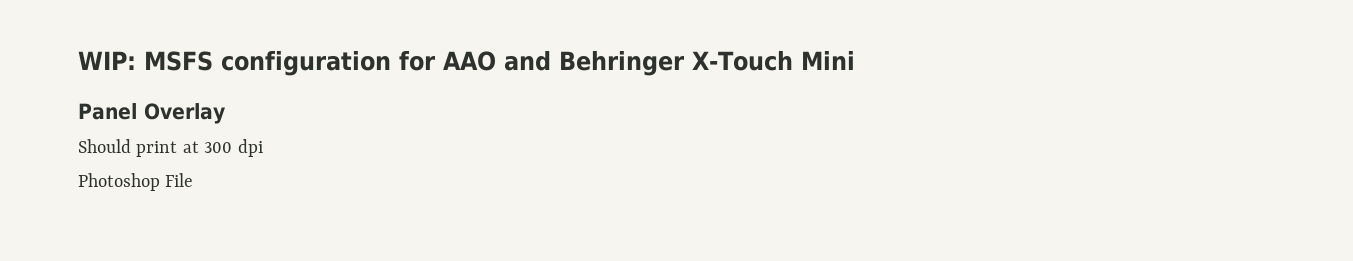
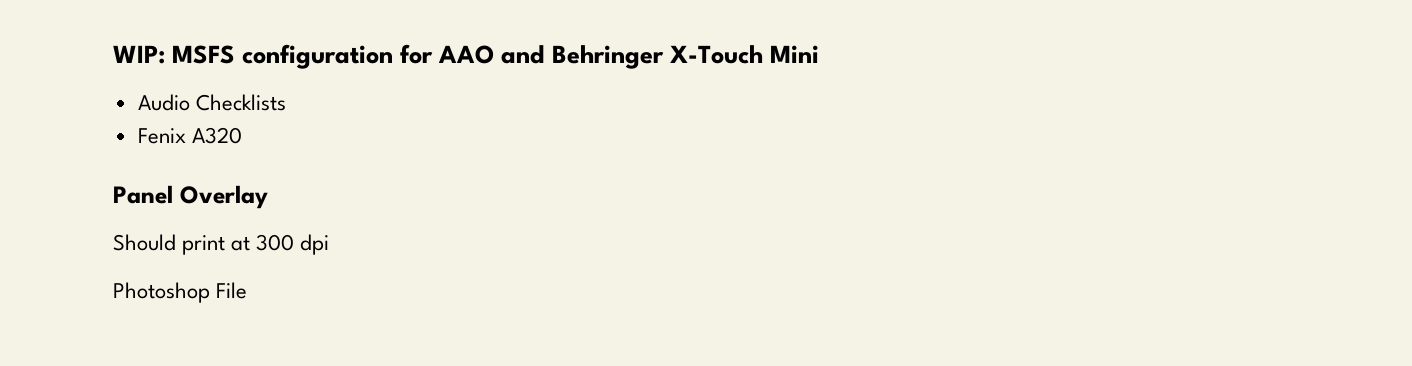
(855, 60) none -> [137,94,286,111] [137,127,242,144] // Audio Checklists // Fenix A320

